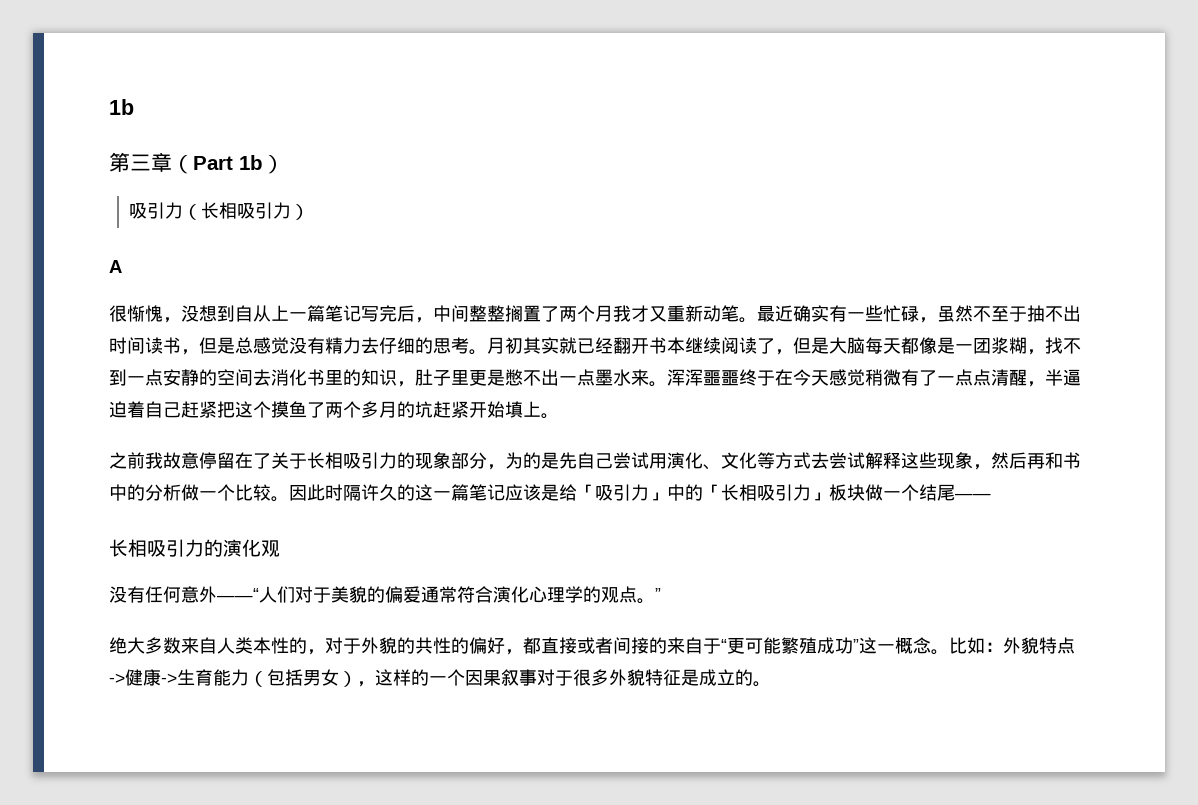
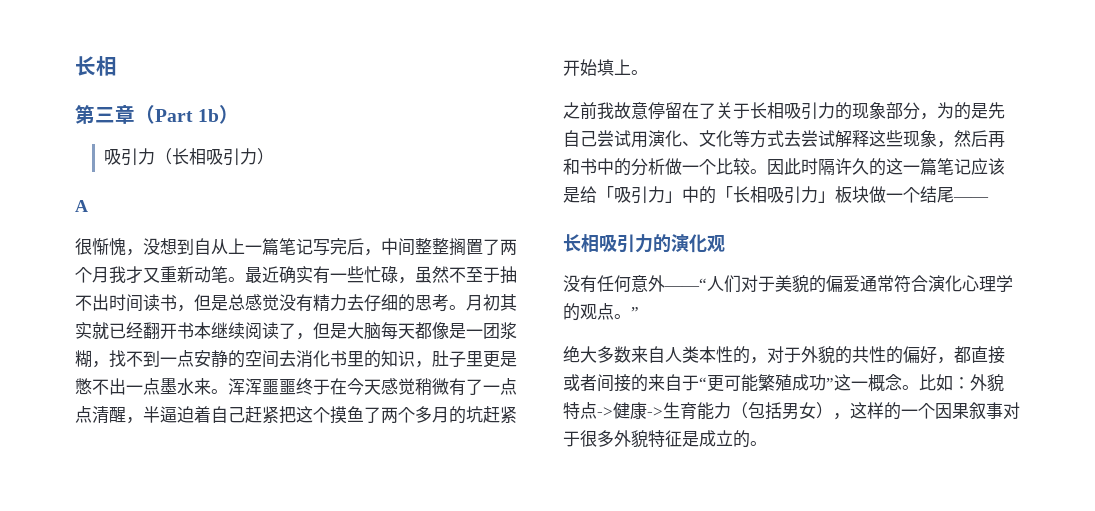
[109,99,134,115] 1b -> [75,56,117,76] 长相

